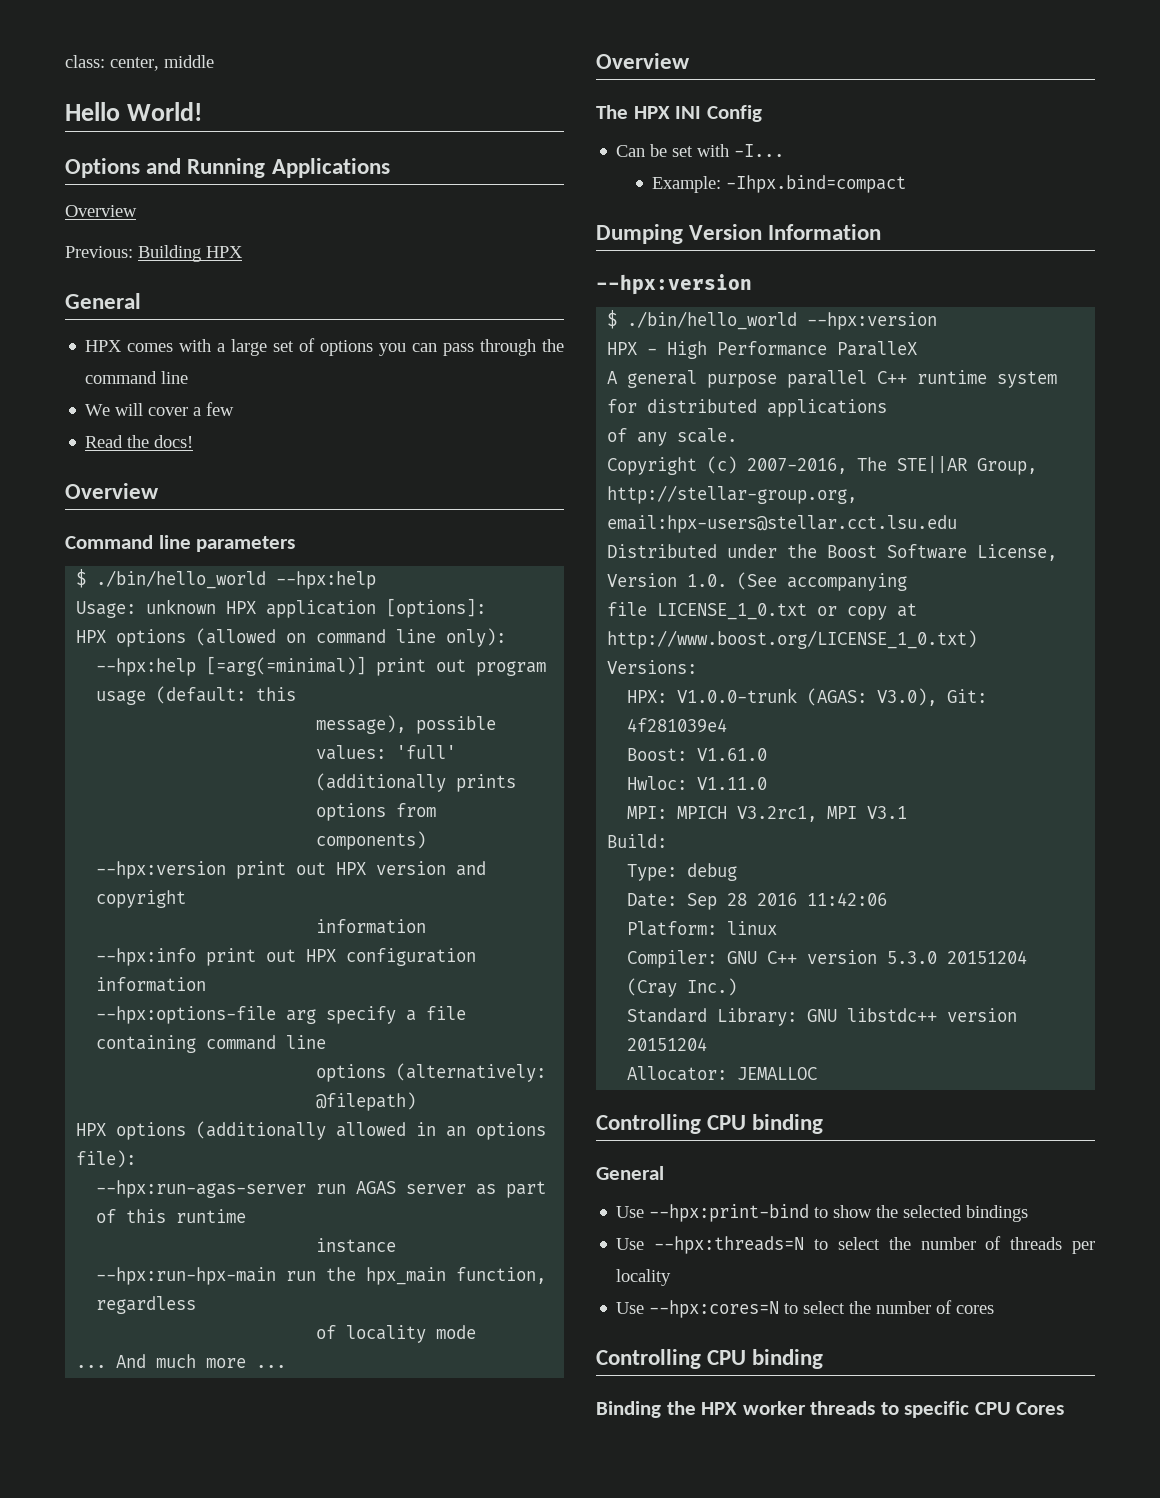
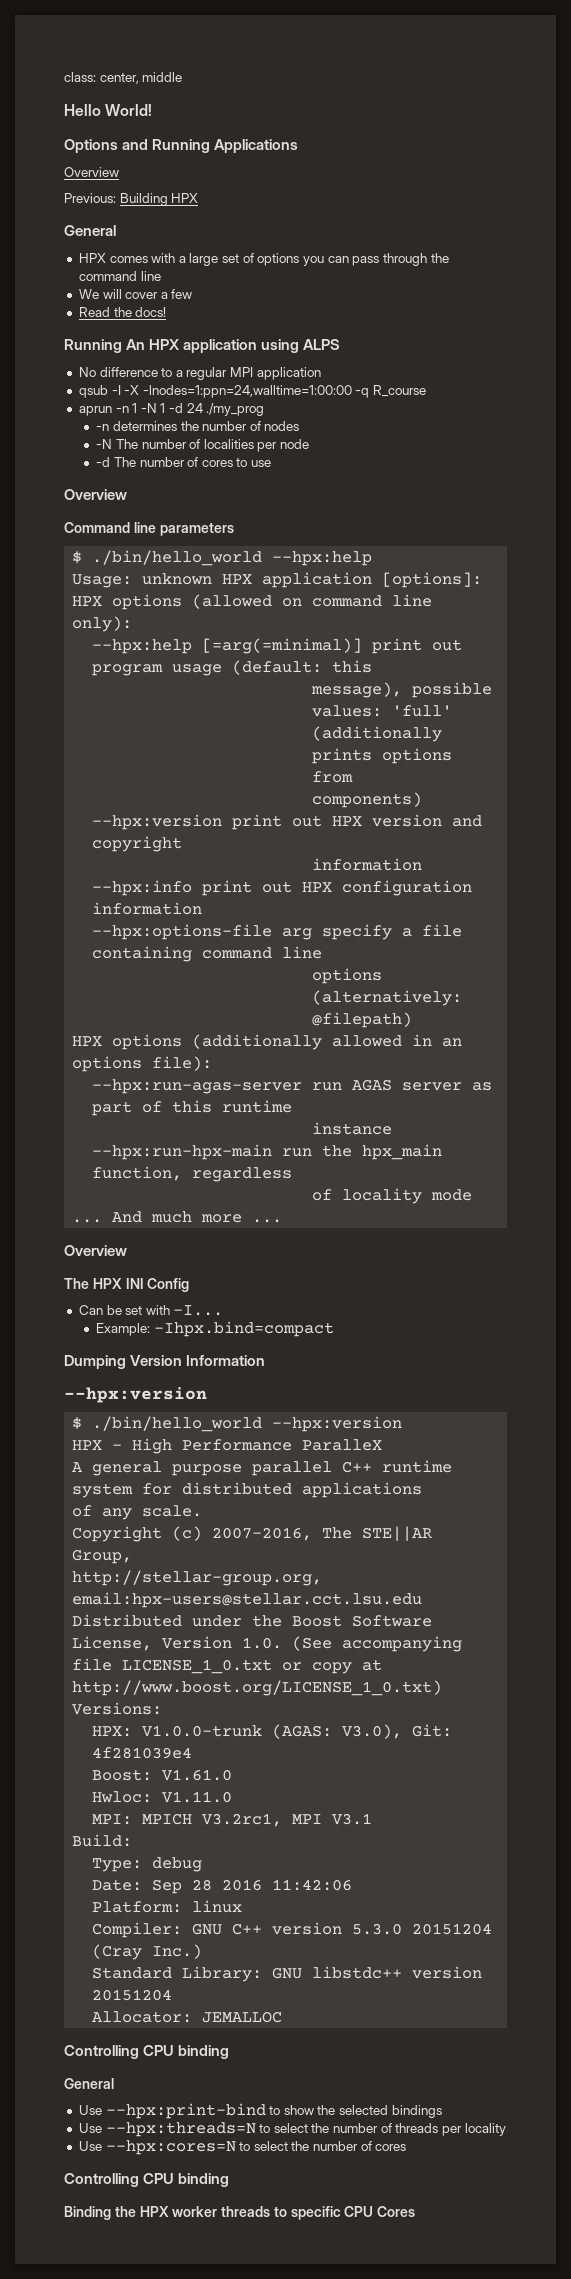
(194, 441) none -> [64,339,341,353] [78,367,321,380] [78,385,427,398] [78,403,265,416] [96,421,300,431] [96,439,310,452] [96,457,272,467] // Running An HPX application using ALPS // No difference to a regular MPI application // qsub -I -X -lnodes=1:ppn=24,walltime=1:00:00 -q R_course // aprun -n 1 -N 1 -d 24 ./my_prog // -n determines the number of nodes // -N The number of localities per node // -d The number of cores to use

